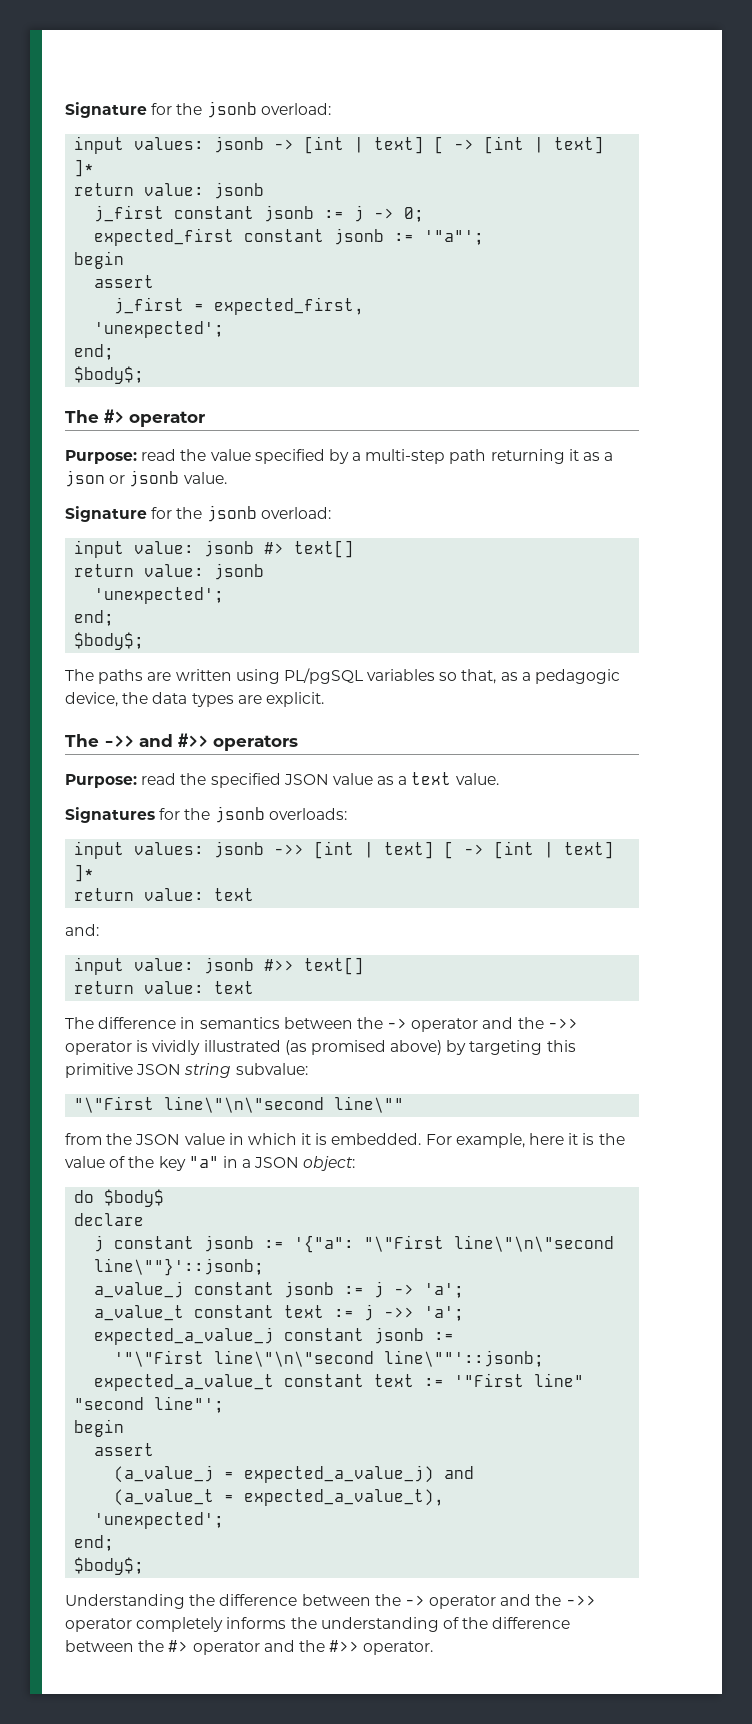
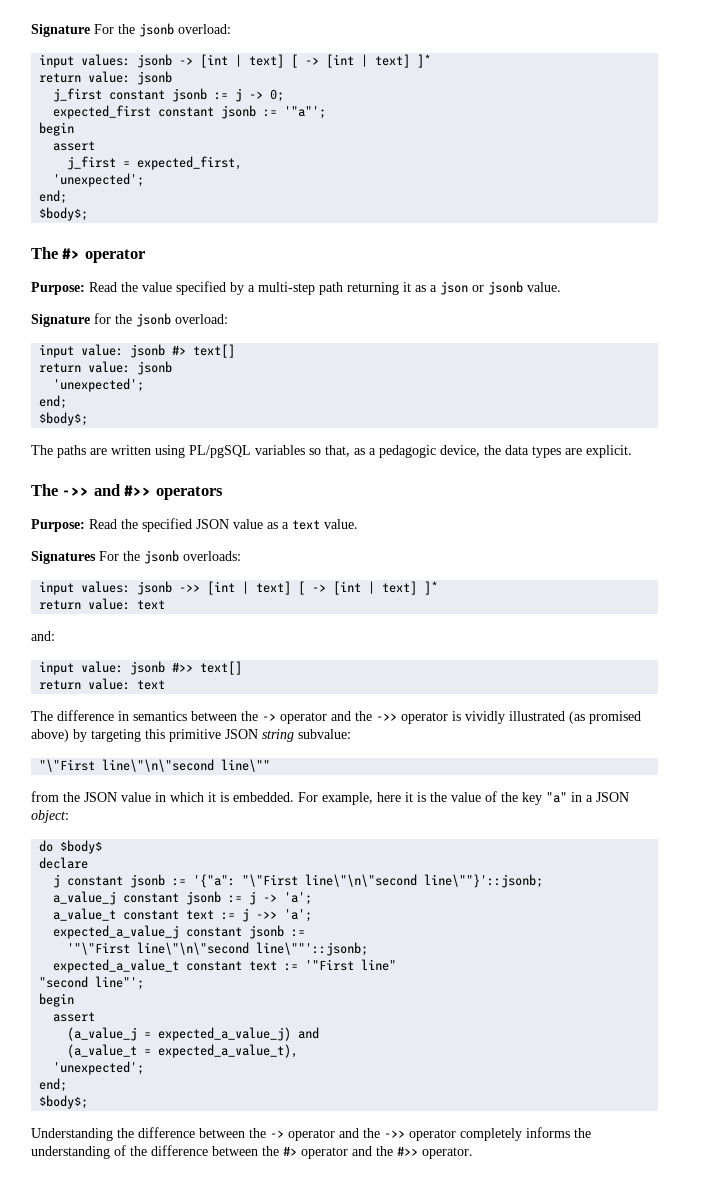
[65,102,173,118] Signature for -> [31,24,114,37] Signature For
[141,449,177,461] read -> [89,282,117,292] Read
[141,773,177,785] read -> [89,519,117,529] Read
[159,808,181,820] for -> [99,551,119,561] For

